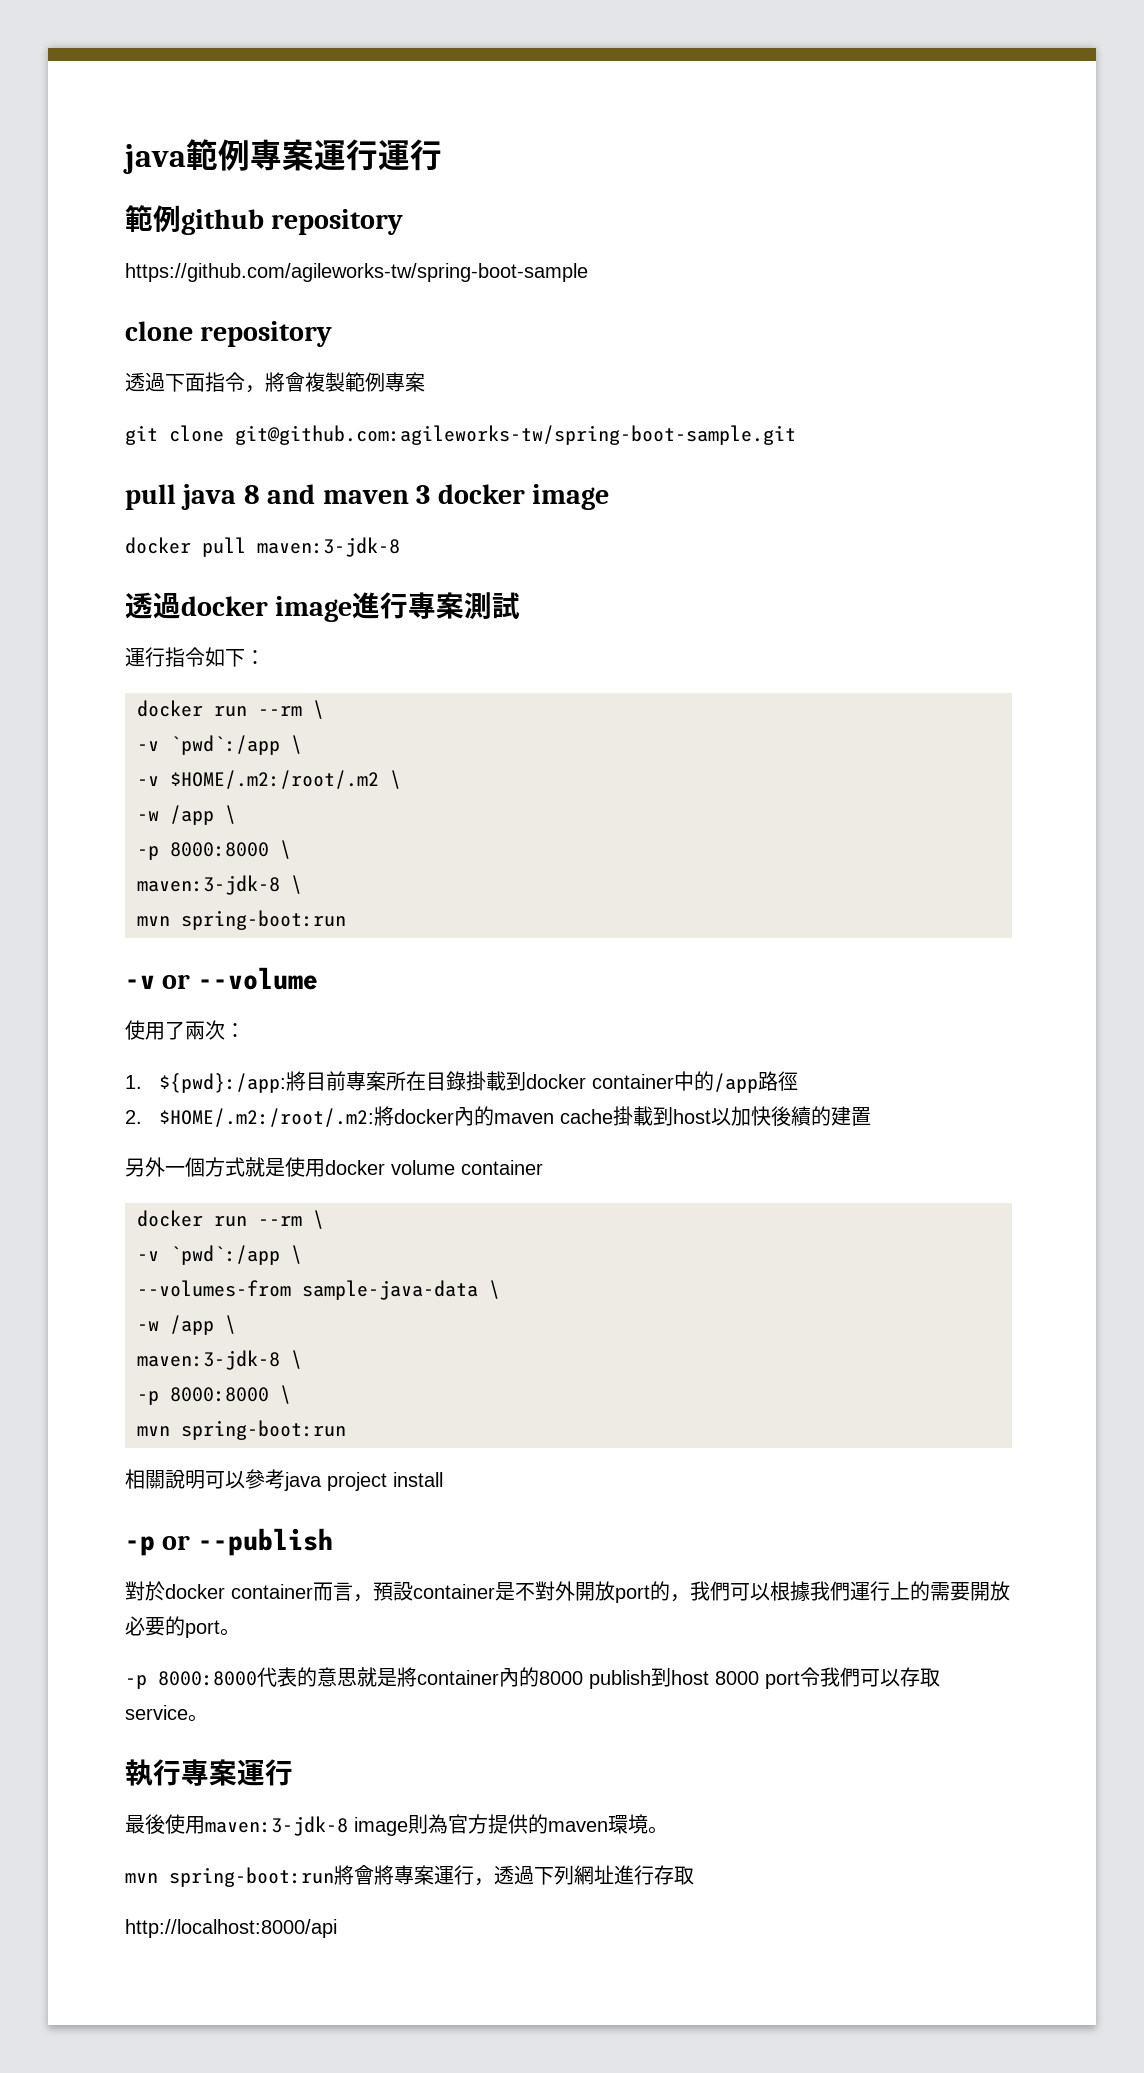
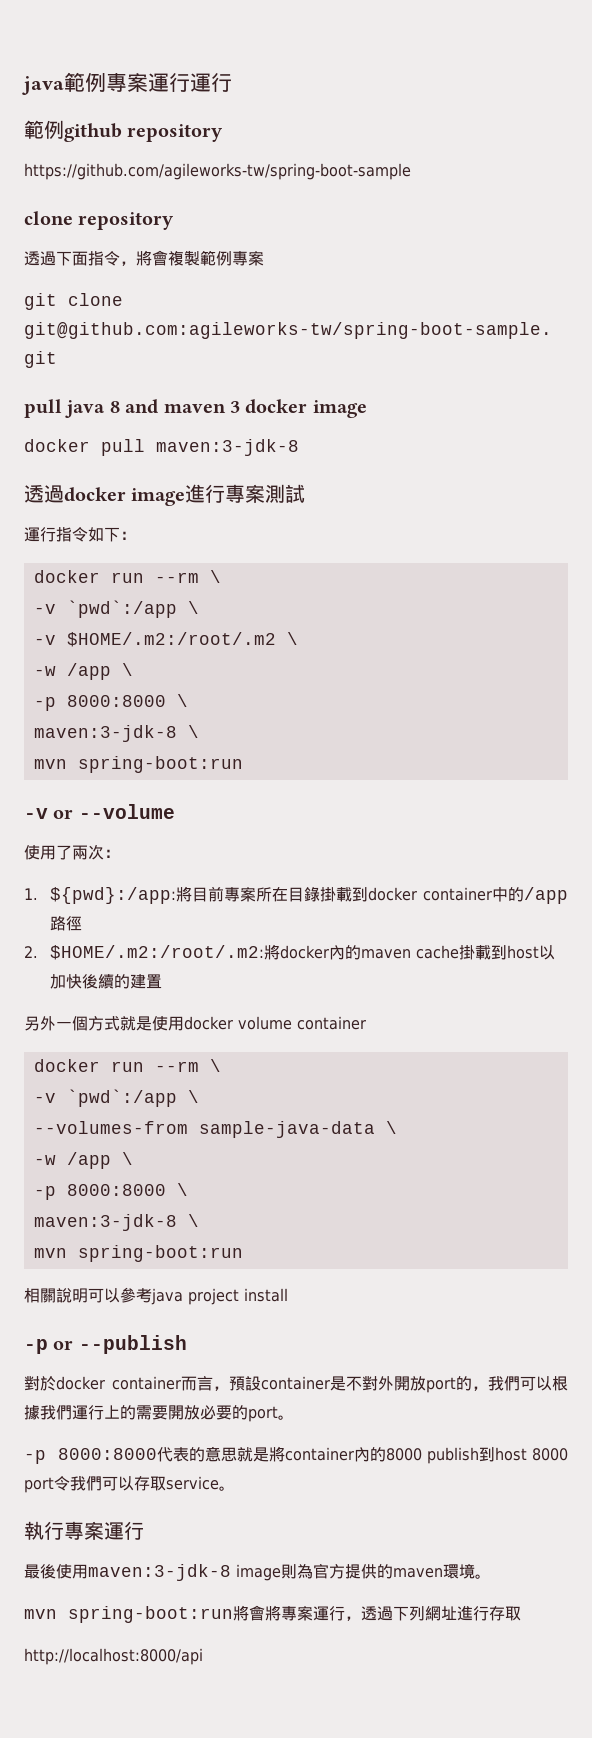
[137,1350,302,1370] [137,1387,269,1405] maven:3-jdk-8 \ // -p 8000:8000 -> [33,1183,188,1200] [33,1214,177,1231] -p 8000:8000 \ // maven:3-jdk-8

